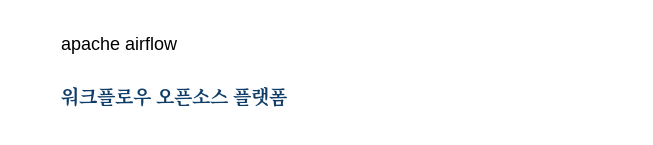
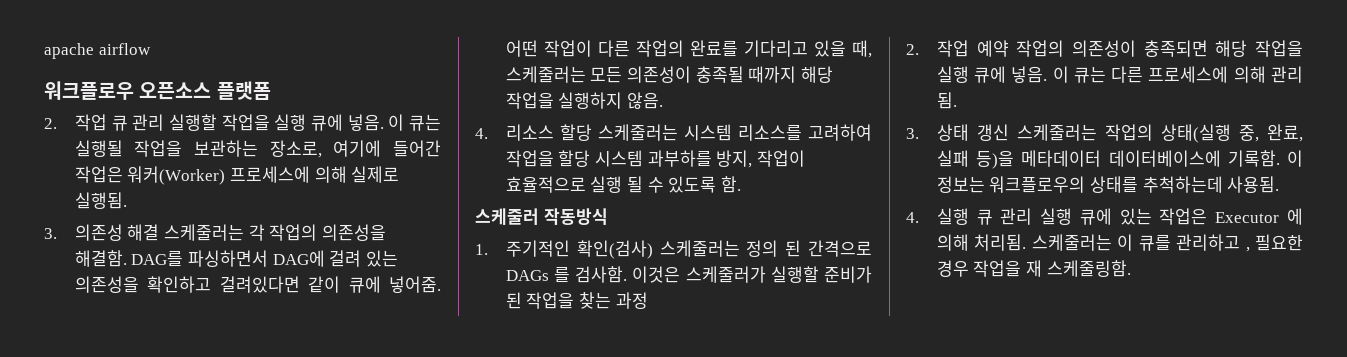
(289, 96) none -> [44,114,442,131] [74,140,441,158] [74,166,400,185] [74,192,127,209] [44,224,386,241] [74,250,398,267] [74,276,441,293] [505,40,872,58] [505,66,833,83] [505,92,664,109] [475,124,872,141] [505,150,805,168] [505,176,741,193] [475,208,608,225] [475,240,872,259] [505,266,872,283] [505,292,648,309] [906,40,1303,57] [936,66,1303,83] [936,92,957,109] [906,124,1303,143] [936,150,1303,169] [936,176,1280,193] [906,208,1303,225] [936,234,1303,252] [936,260,1131,277] // 2. 작업 큐 관리 실행할 작업을 실행 큐에 넣음. 이 큐는 실행될 작업을 보관하는 장소로, 여기에 들어간 작업은 워커(Worker) 프로세스에 의해 실제로 실행됨. // 3. 의존성 해결 스케줄러는 각 작업의 의존성을 해결함. DAG를 파싱하면서 DAG에 걸려 있는 의존성을 확인하고 걸려있다면 같이 큐에 넣어줌. 어떤 작업이 다른 작업의 완료를 기다리고 있을 때, 스케줄러는 모든 의존성이 충족될 때까지 해당 작업을 실행하지 않음. // 4. 리소스 할당 스케줄러는 시스템 리소스를 고려하여 작업을 할당 시스템 과부하를 방지, 작업이 효율적으로 실행 될 수 있도록 함. // 스케줄러 작동방식 // 1. 주기적인 확인(검사) 스케줄러는 정의 된 간격으로 DAGs 를 검사함. 이것은 스케줄러가 실행할 준비가 된 작업을 찾는 과정 // 2. 작업 예약 작업의 의존성이 충족되면 해당 작업을 실행 큐에 넣음. 이 큐는 다른 프로세스에 의해 관리 됨. // 3. 상태 갱신 스케줄러는 작업의 상태(실행 중, 완료, 실패 등)을 메타데이터 데이터베이스에 기록함. 이 정보는 워크플로우의 상태를 추척하는데 사용됨. // 4. 실행 큐 관리 실행 큐에 있는 작업은 Executor 에 의해 처리됨. 스케줄러는 이 큐를 관리하고 , 필요한 경우 작업을 재 스케줄링함.

